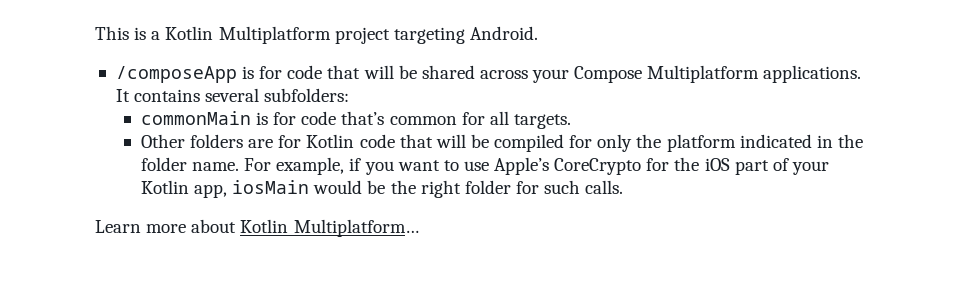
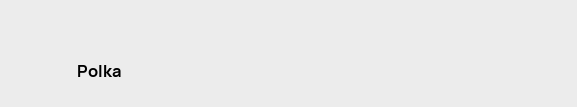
[95,26,538,44] [115,65,862,83] [115,88,350,102] [140,111,571,129] [140,134,863,152] [140,157,829,175] [140,180,624,198] [95,219,419,237] This is a Kotlin Multiplatform project targeting Android. // /composeApp is for code that will be shared across your Compose Multiplatform applications. It contains several subfolders: // commonMain is for code that’s common for all targets. // Other folders are for Kotlin code that will be compiled for only the platform indicated in the folder name. For example, if you want to use Apple’s CoreCrypto for the iOS part of your Kotlin app, iosMain would be the right folder for such calls. // Learn more about Kotlin Multiplatform… -> [77,65,122,77] Polka

